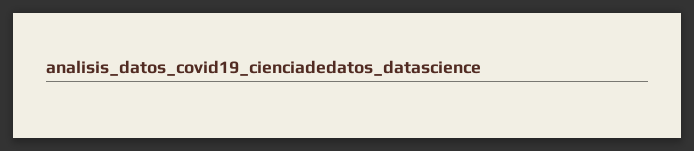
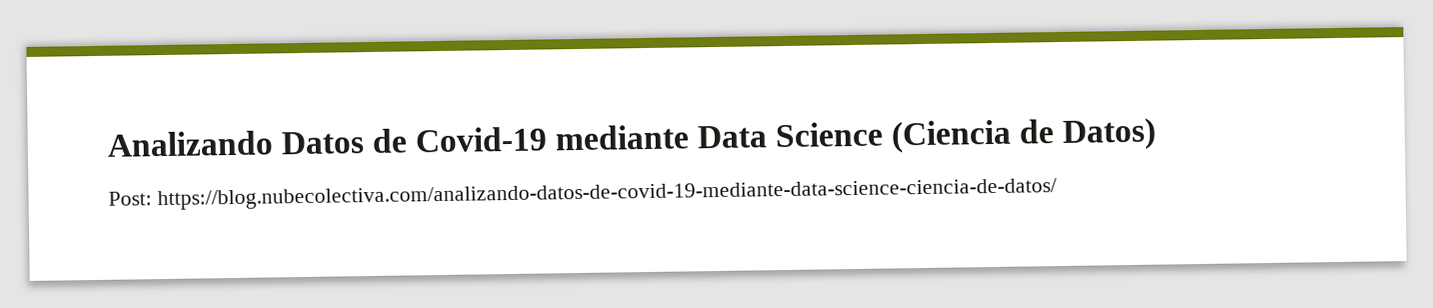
[46,60,481,76] analisis_datos_covid19_cienciadedatos_datascience -> [107,117,1157,157] [108,178,1057,211] Analizando Datos de Covid-19 mediante Data Science (Ciencia de Datos) // Post: https://blog.nubecolectiva.com/analizando-datos-de-covid-19-mediante-data-science-ciencia-de-datos/

